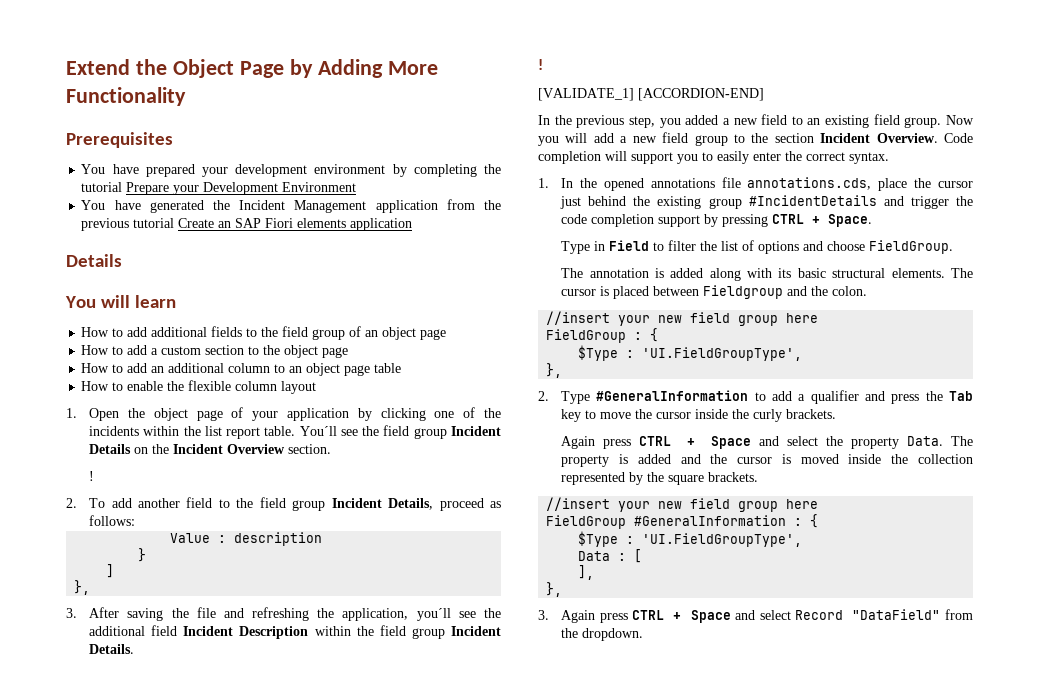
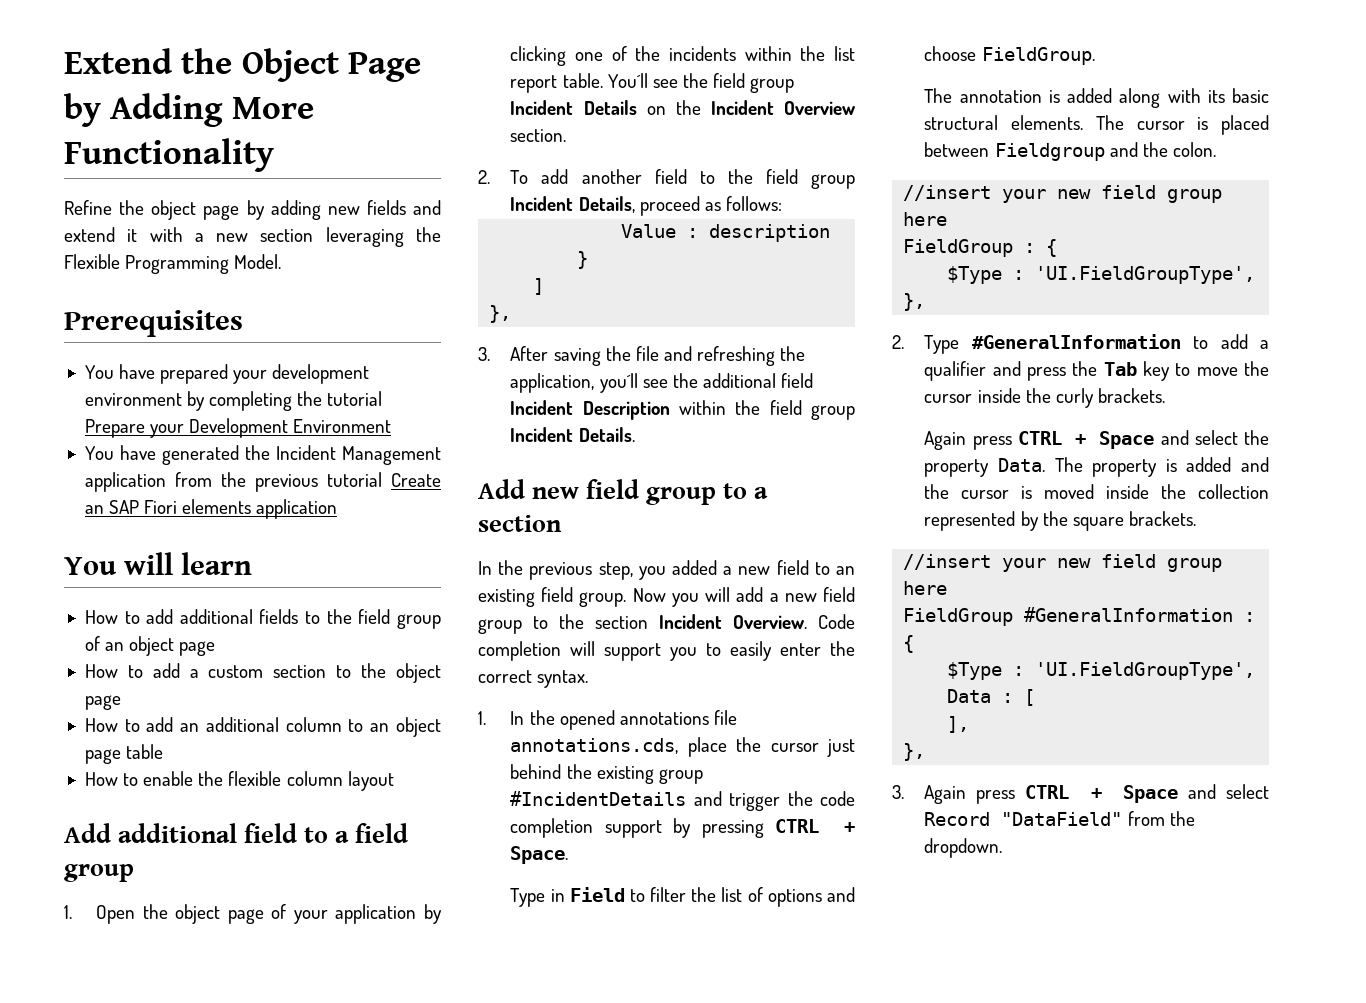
(186, 96) none -> [64,200,441,220] [64,227,441,247] [64,254,282,274] // Refine the object page by adding new fields and extend it with a new section leveraging the Flexible Programming Model.
[66,254,122,267] // Details -> (338, 509) none
(317, 387) none -> [64,823,409,843] [64,864,134,882] // Add additional field to a field group
[89,471,95,481] // ! -> (567, 135) none
[538,59,543,70] [538,88,764,101] ! // [VALIDATE_1] [ACCORDION-END] -> [478,479,769,505] [478,515,562,532] Add new field group to a section

